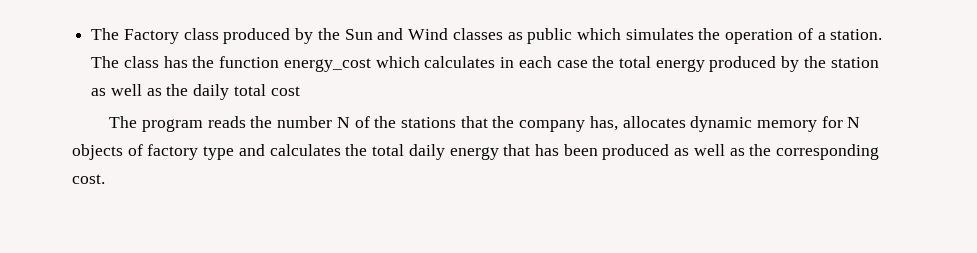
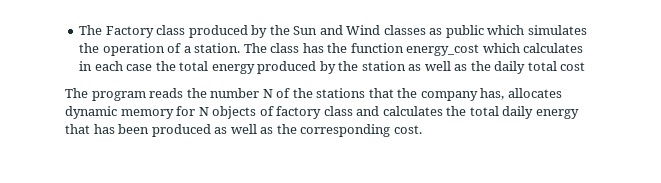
[203,146,235,160] type -> [323,106,353,116] class

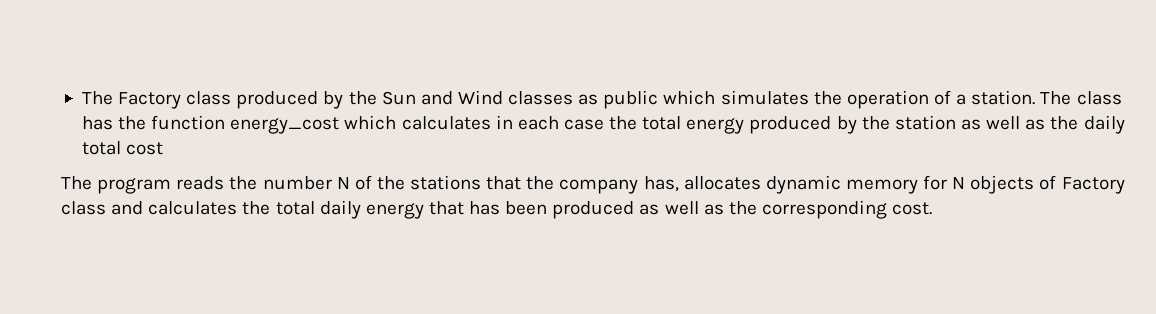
[276,106,322,119] factory -> [1061,177,1125,194] Factory

